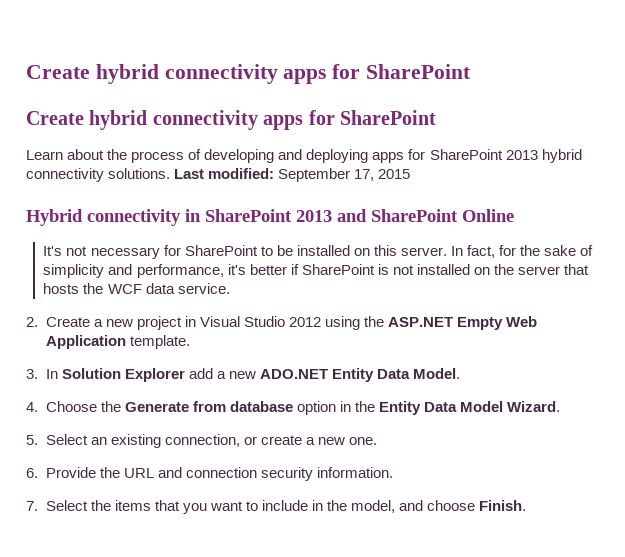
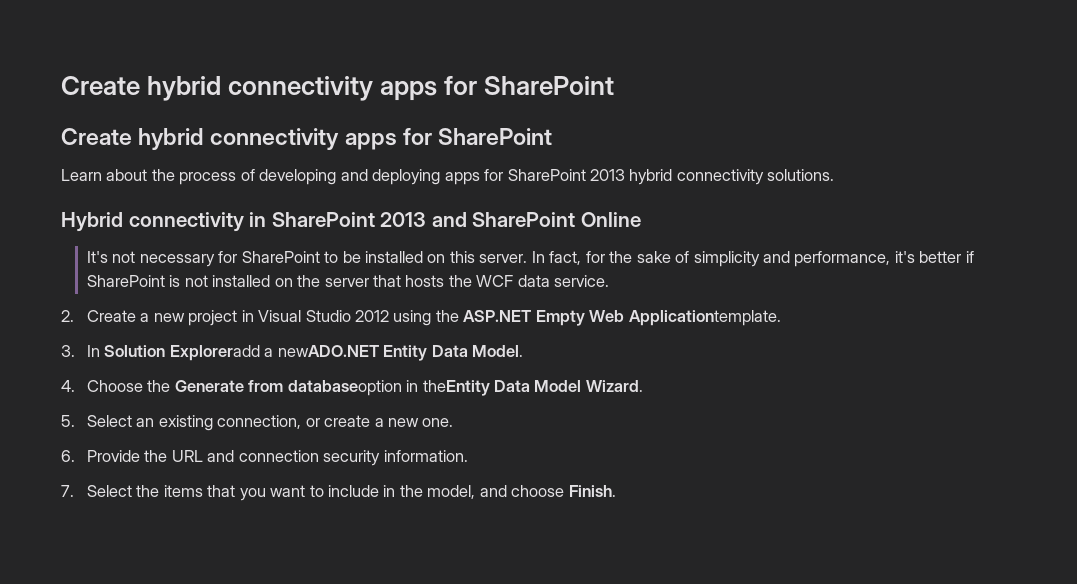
[174,168,411,182] Last modified: September 17, 2015 -> (835, 175) none
[45,335,190,349] Application template. -> [628,310,781,326] Applicationtemplate.
[124,368,328,382] Explorer add a new ADO.NET -> [169,345,379,361] Exploreradd a newADO.NET
[229,401,421,415] database option in the Entity -> [287,380,490,396] databaseoption in theEntity

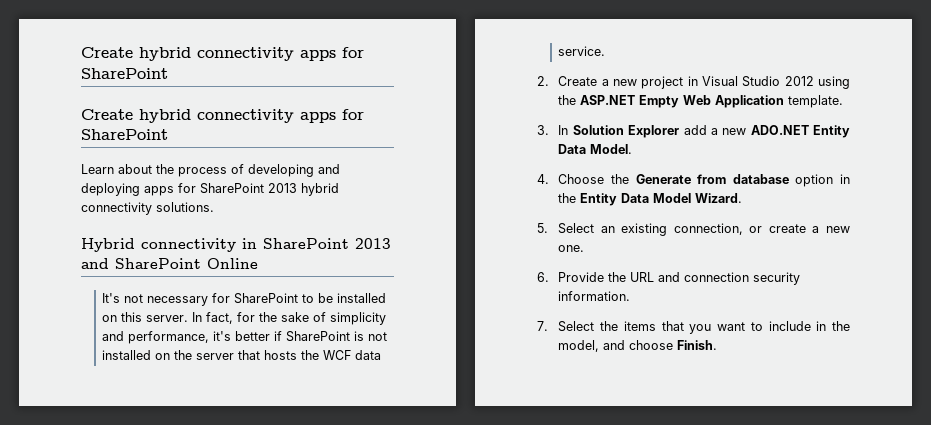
[628,310,781,326] Applicationtemplate. -> [715,95,844,108] Application template.
[169,345,379,361] Exploreradd a newADO.NET -> [628,125,809,138] Explorer add a new ADO.NET
[287,380,490,396] databaseoption in theEntity -> [732,174,850,187] [558,193,618,206] database option in the Entity

